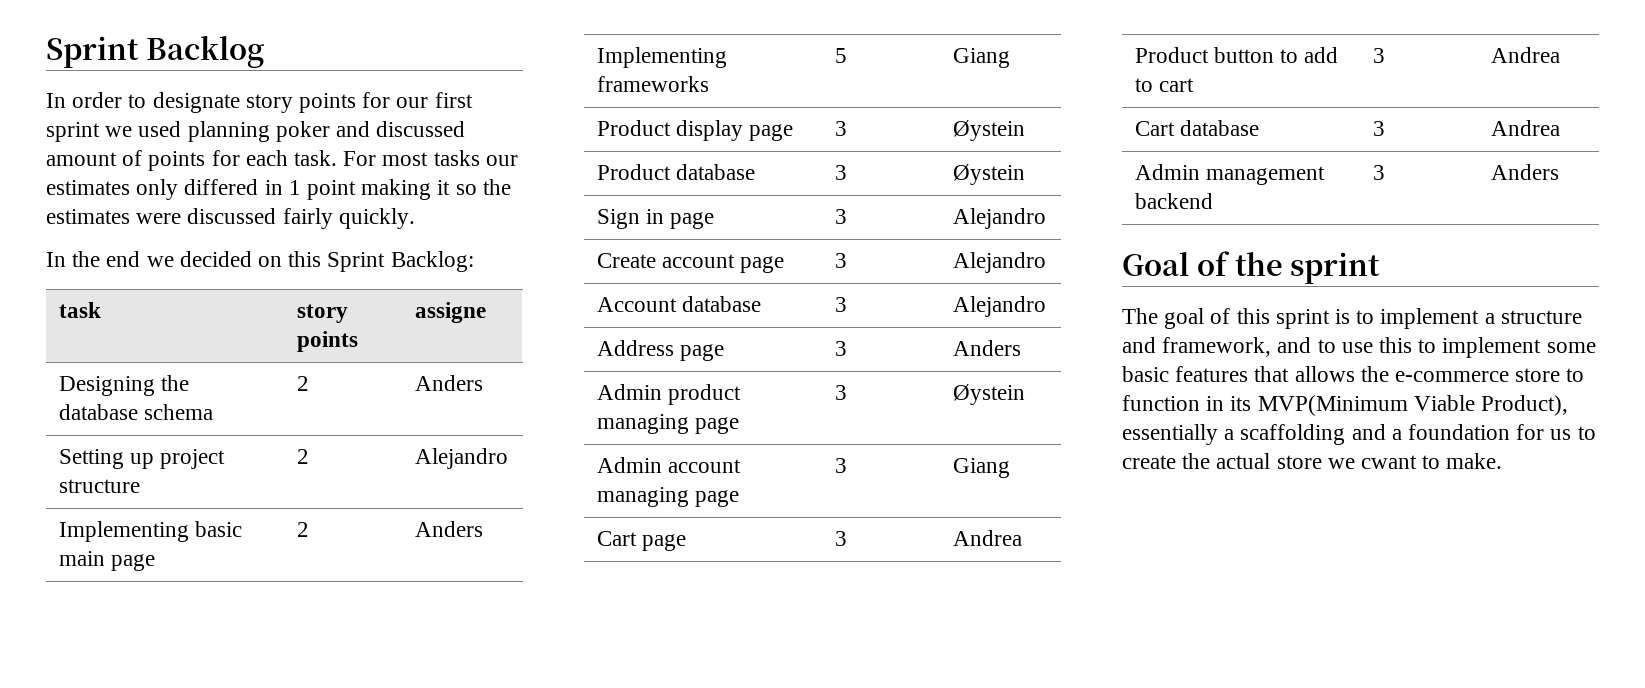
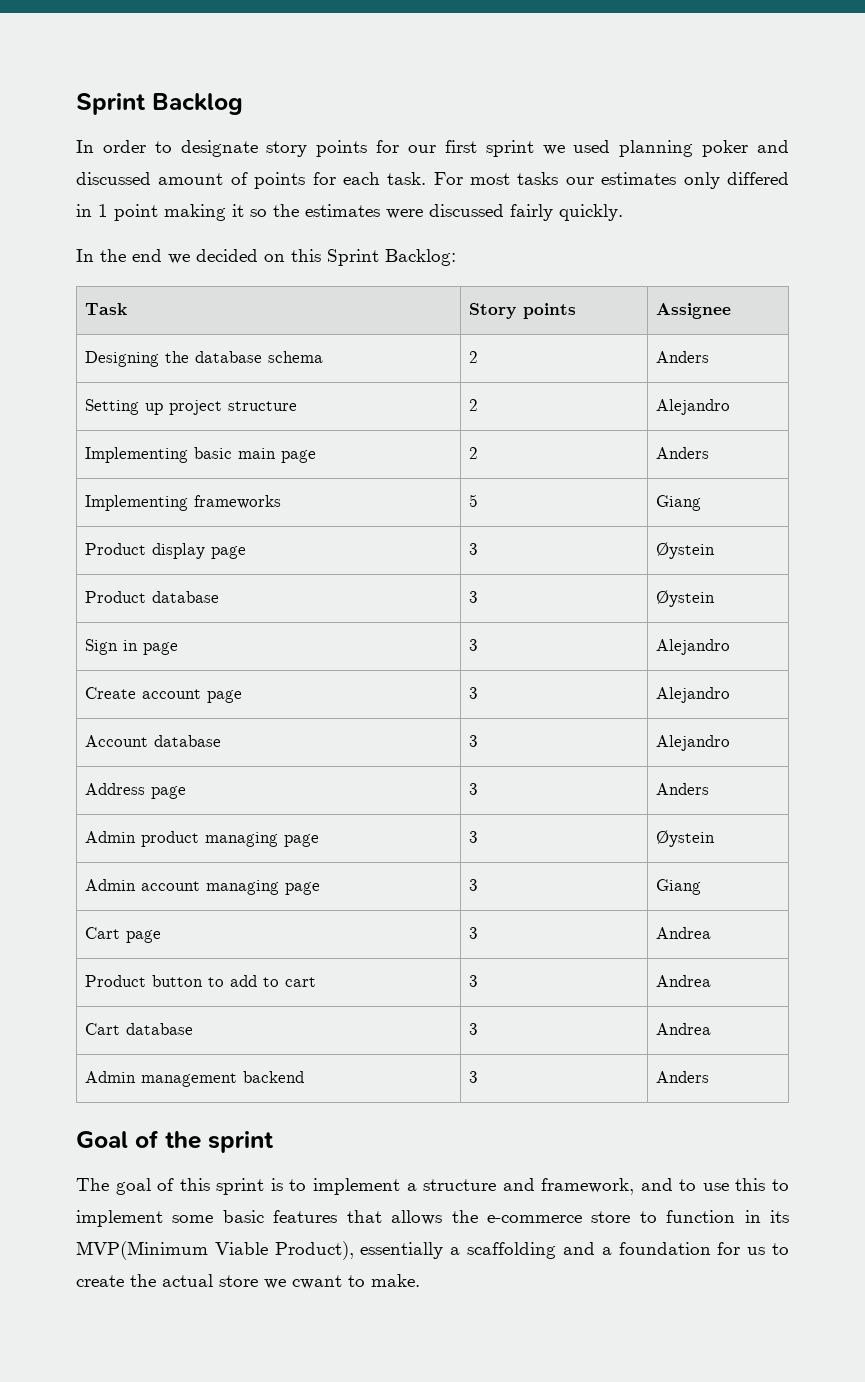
[58,302,101,318] [296,304,348,323] task | story -> [85,303,128,315] [469,303,517,319] Task | Story
[414,302,486,323] assigne -> [656,303,732,319] Assignee

